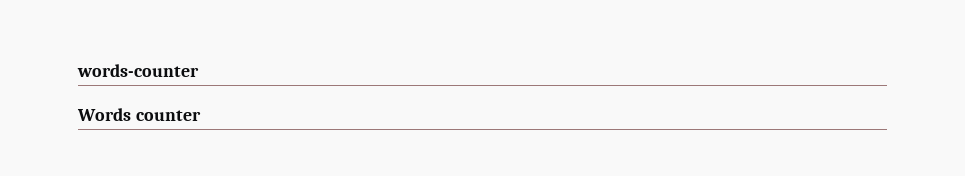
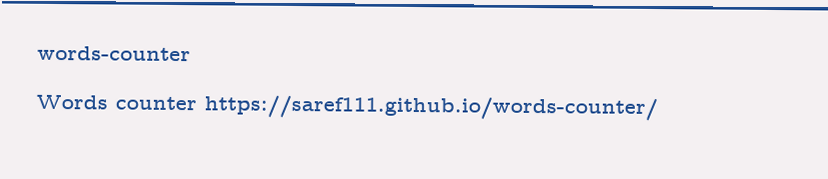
(201, 115) none -> [204,95,658,122] https://saref111.github.io/words-counter/

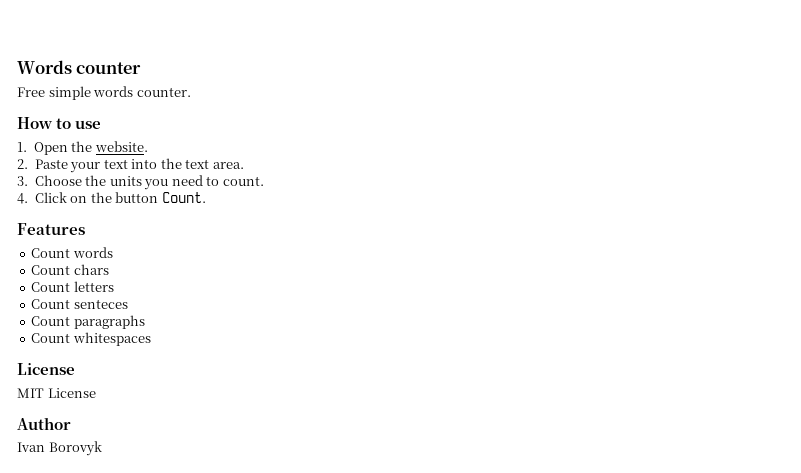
[37,45,191,62] words-counter // -> (17, 67) none
[204,95,658,122] https://saref111.github.io/words-counter/ -> [17,86,191,100] [17,117,102,129] [17,141,148,155] [17,158,244,173] [17,175,264,190] [17,192,206,204] [17,223,85,235] [31,247,113,258] [31,264,109,275] [31,281,114,292] [31,299,128,309] [31,315,145,329] [31,332,151,346] [17,363,75,375] [17,388,96,398] [17,417,71,430] [17,441,102,456] // Free simple words counter. // How to use // 1. Open the website. // 2. Paste your text into the text area. // 3. Choose the units you need to count. // 4. Click on the button Count. // Features // Count words // Count chars // Count letters // Count senteces // Count paragraphs // Count whitespaces // License // MIT License // Author // Ivan Borovyk

